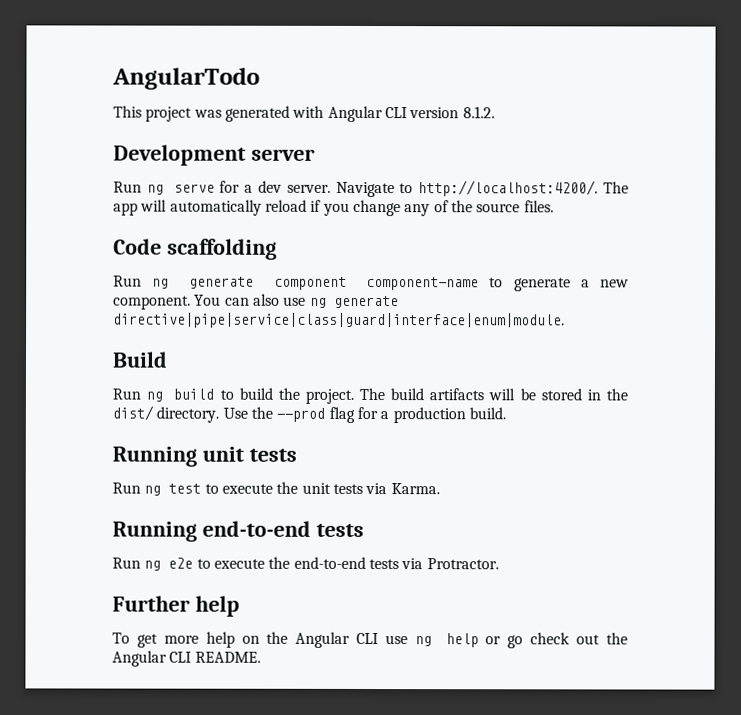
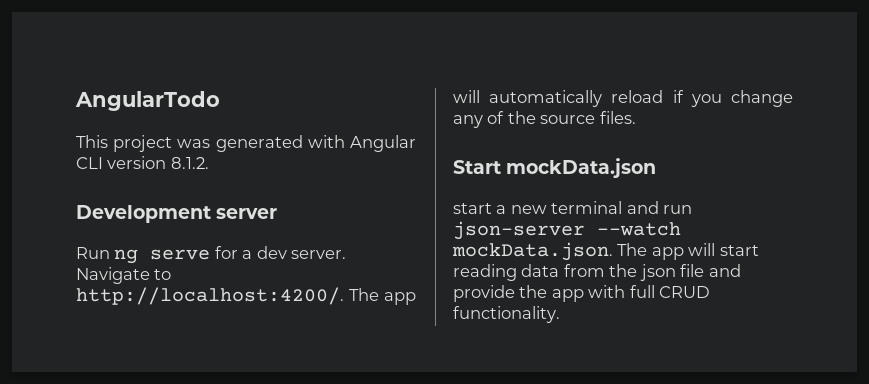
[113,238,277,260] [113,275,629,292] [113,293,399,310] [113,312,565,329] [112,351,168,368] [112,387,628,404] [112,405,506,424] [112,446,297,467] [112,481,440,496] [112,520,364,542] [112,556,499,571] [112,595,240,617] [112,631,628,649] [112,650,261,667] Code scaffolding // Run ng generate component component-name to generate a new component. You can also use ng generate directive|pipe|service|class|guard|interface|enum|module. // Build // Run ng build to build the project. The build artifacts will be stored in the dist/ directory. Use the --prod flag for a production build. // Running unit tests // Run ng test to execute the unit tests via Karma. // Running end-to-end tests // Run ng e2e to execute the end-to-end tests via Protractor. // Further help // To get more help on the Angular CLI use ng help or go check out the Angular CLI README. -> [453,158,657,178] [453,201,693,214] [453,221,681,240] [452,242,759,261] [453,264,741,281] [453,285,711,302] [453,306,560,323] Start mockData.json // start a new terminal and run json-server --watch mockData.json. The app will start reading data from the json file and provide the app with full CRUD functionality.

